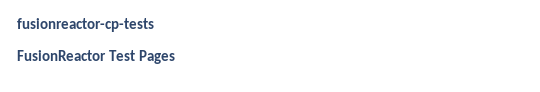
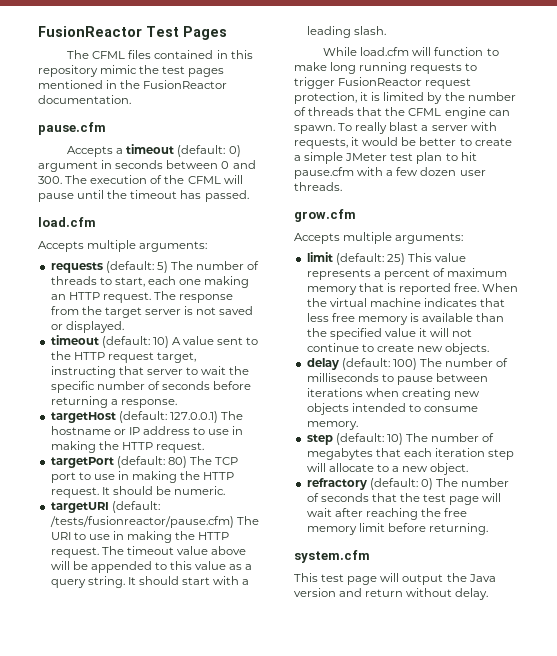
[17,18,154,32] fusionreactor-cp-tests // -> (38, 31) none
(175, 57) none -> [67,50,253,59] [38,65,225,77] [38,80,228,89] [38,95,131,104] [38,122,106,135] [67,144,241,157] [38,160,256,172] [38,175,243,184] [38,190,249,202] [38,217,96,227] [38,240,208,252] [50,261,260,273] [50,276,250,288] [50,291,234,303] [50,306,254,318] [50,321,124,333] [50,335,259,348] [50,351,196,363] [50,366,250,378] [50,381,252,393] [50,396,177,408] [50,411,243,423] [50,426,244,435] [50,441,204,453] [50,456,239,468] [50,471,235,483] [50,486,226,498] [50,501,160,513] [49,516,259,528] [50,531,230,543] [50,546,247,558] [50,561,253,573] [50,576,250,588] [306,26,386,38] [323,47,499,56] [294,62,478,74] [294,77,472,89] [294,92,516,104] [294,107,510,119] [294,122,497,134] [294,137,512,149] [294,152,477,164] [294,167,486,179] [294,182,342,191] [294,209,356,222] [294,232,464,244] [306,252,467,265] [306,268,508,280] [306,283,519,295] [306,298,506,307] [306,313,505,325] [306,328,473,340] [306,343,490,355] [306,358,509,370] [306,373,488,385] [306,388,480,400] [306,403,478,415] [306,421,358,430] [306,433,495,445] [306,448,515,460] [306,463,469,475] [306,478,510,490] [306,493,502,505] [306,508,468,520] [306,523,488,535] [294,550,370,563] [294,573,496,585] [294,588,489,600] // The CFML files contained in this repository mimic the test pages mentioned in the FusionReactor documentation. // pause.cfm // Accepts a timeout (default: 0) argument in seconds between 0 and 300. The execution of the CFML will pause until the timeout has passed. // load.cfm // Accepts multiple arguments: // requests (default: 5) The number of threads to start, each one making an HTTP request. The response from the target server is not saved or displayed. // timeout (default: 10) A value sent to the HTTP request target, instructing that server to wait the specific number of seconds before returning a response. // targetHost (default: 127.0.0.1) The hostname or IP address to use in making the HTTP request. // targetPort (default: 80) The TCP port to use in making the HTTP request. It should be numeric. // targetURI (default: /tests/fusionreactor/pause.cfm) The URI to use in making the HTTP request. The timeout value above will be appended to this value as a query string. It should start with a leading slash. // While load.cfm will function to make long running requests to trigger FusionReactor request protection, it is limited by the number of threads that the CFML engine can spawn. To really blast a server with requests, it would be better to create a simple JMeter test plan to hit pause.cfm with a few dozen user threads. // grow.cfm // Accepts multiple arguments: // limit (default: 25) This value represents a percent of maximum memory that is reported free. When the virtual machine indicates that less free memory is available than the specified value it will not continue to create new objects. // delay (default: 100) The number of milliseconds to pause between iterations when creating new objects intended to consume memory. // step (default: 10) The number of megabytes that each iteration step will allocate to a new object. // refractory (default: 0) The number of seconds that the test page will wait after reaching the free memory limit before returning. // system.cfm // This test page will output the Java version and return without delay.

